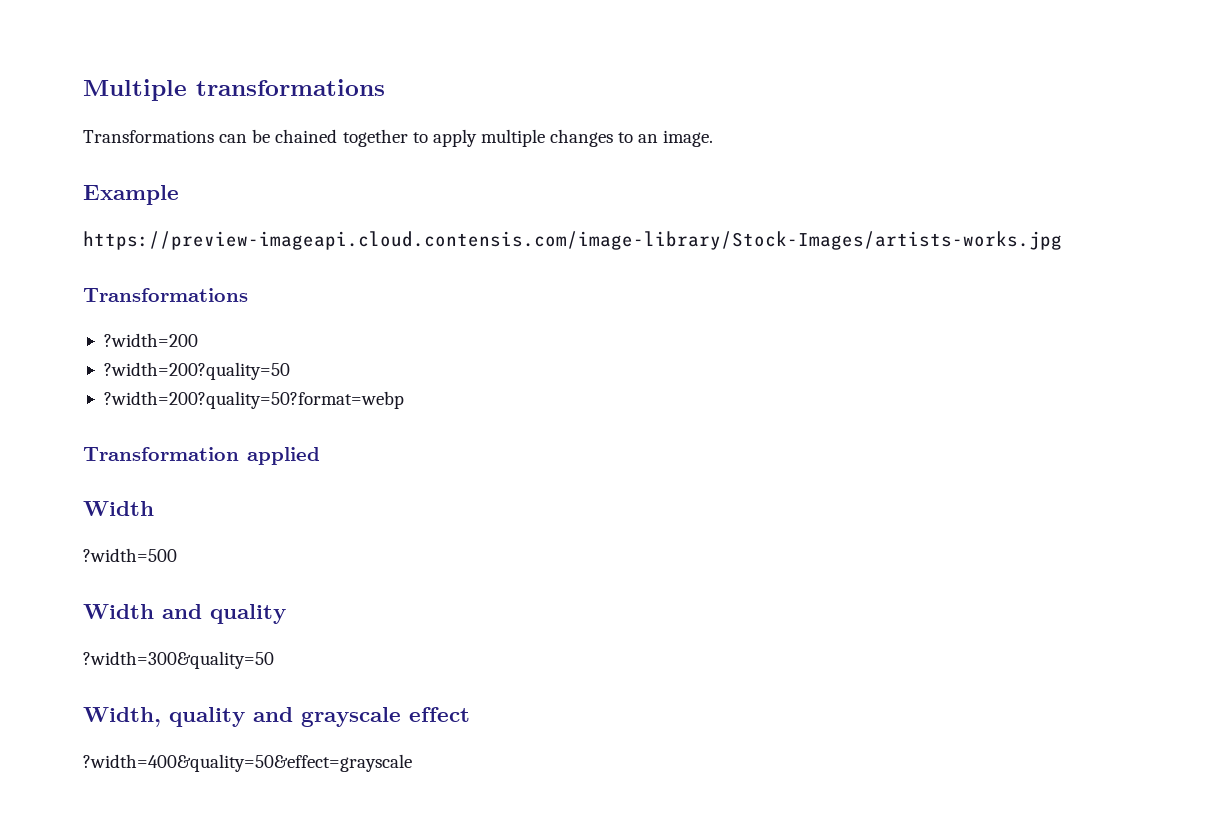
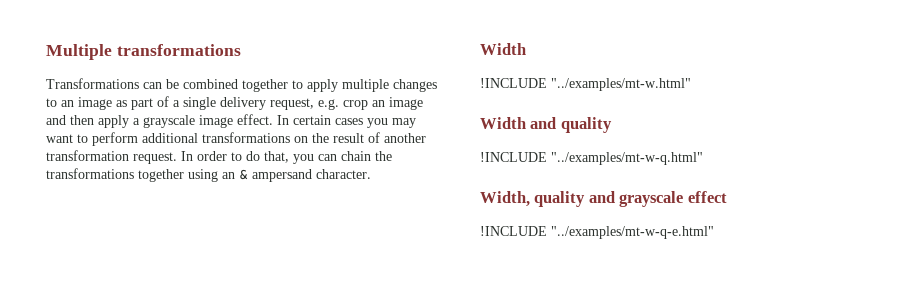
[275,129,338,143] chained -> [183,79,238,89] combined
[663,130,714,147] [83,185,179,205] [83,231,1062,250] [83,288,248,302] [103,333,198,347] [103,362,290,380] [103,391,404,409] [83,447,320,465] image. // Example // https://preview-imageapi.cloud.contensis.com/image-library/Stock-Images/artists-works.jpg // Transformations // ?width=200 // ?width=200?quality=50 // ?width=200?quality=50?format=webp // Transformation applied -> [78,96,423,110] [46,114,416,128] [46,132,426,146] [46,150,392,164] [46,168,371,182] image as part of a single delivery request, e.g. crop an image and then apply a grayscale image effect. In certain cases you may want to perform additional transformations on the result of another transformation request. In order to do that, you can chain the transformations together using an & ampersand character.
[83,548,177,562] ?width=500 -> [480,78,691,91] !INCLUDE "../examples/mt-w.html"
[83,651,274,669] ?width=300&quality=50 -> [480,152,703,165] !INCLUDE "../examples/mt-w-q.html"
[83,754,412,772] ?width=400&quality=50&effect=grayscale -> [480,226,714,239] !INCLUDE "../examples/mt-w-q-e.html"

